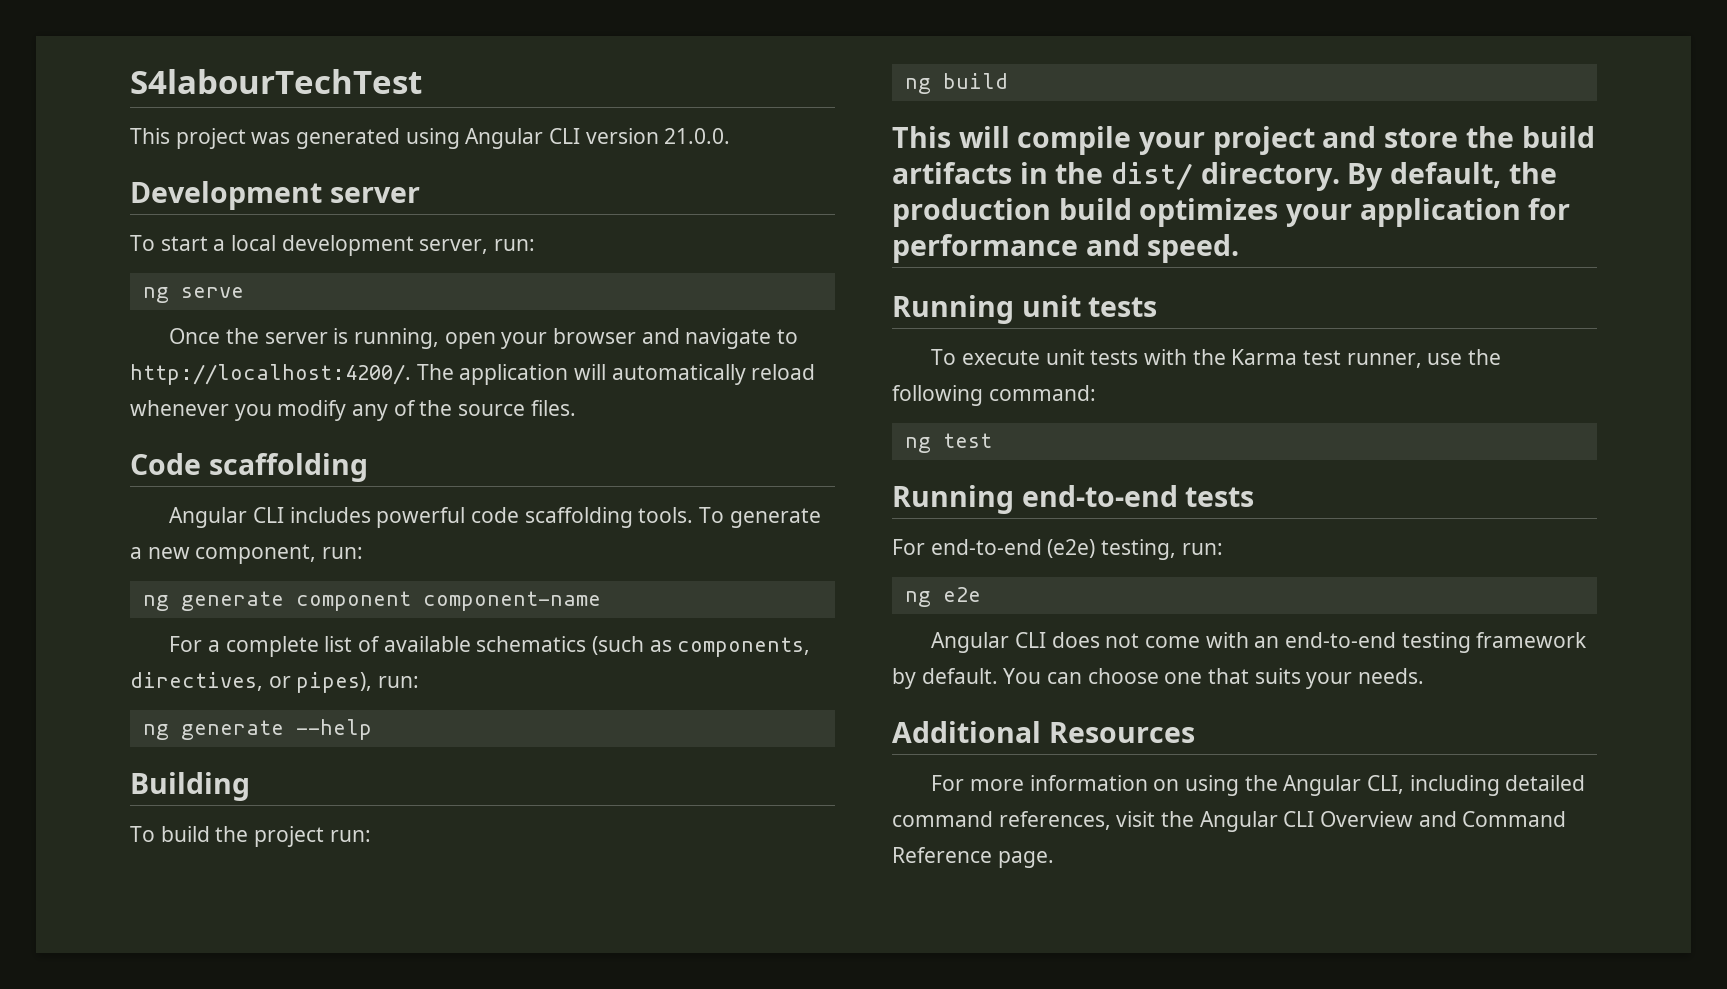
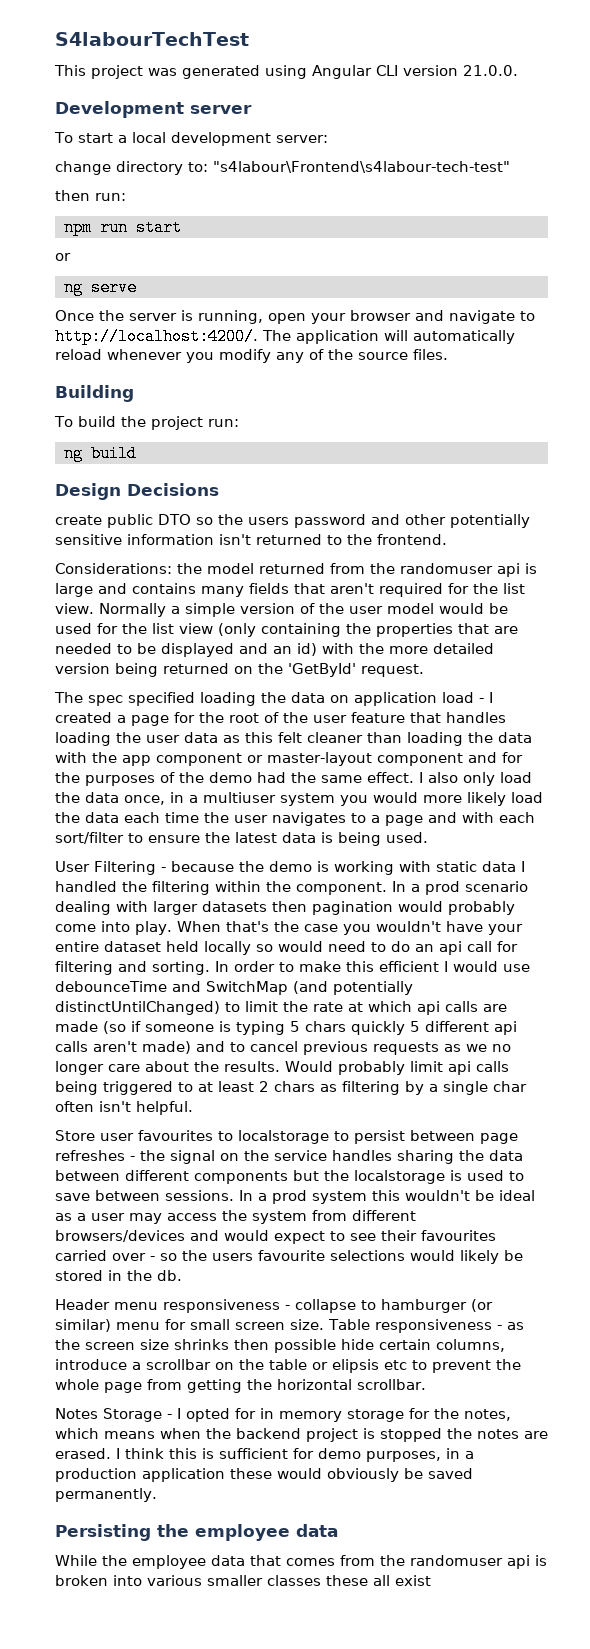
[419,239,536,254] server, run: -> [275,135,328,143] [55,161,510,175] [55,190,126,201] [63,219,182,236] [55,253,71,261] server: // change directory to: "s4labour\Frontend\s4labour-tech-test" // then run: // npm run start // or
[130,453,368,482] [169,507,821,528] [130,544,364,564] [142,591,601,611] [169,636,811,657] [130,672,420,693] [142,719,372,740] // Code scaffolding // Angular CLI includes powerful code scaffolding tools. To generate a new component, run: // ng generate component component-name // For a complete list of available schematics (such as components, directives, or pipes), run: // ng generate --help -> (448, 354) none
[892,126,1595,155] [892,162,1557,191] [892,198,1571,227] [892,234,1240,263] [892,295,1158,324] [931,349,1501,368] [892,385,1096,406] [904,433,992,453] [892,485,1255,514] [892,539,1223,560] [904,587,981,607] [931,632,1588,653] [892,668,1425,689] [892,721,1195,743] [931,775,1586,796] [892,811,1567,832] [892,847,1054,868] This will compile your project and store the build artifacts in the dist/ directory. By default, the production build optimizes your application for performance and speed. // Running unit tests // To execute unit tests with the Karma test runner, use the following command: // ng test // Running end-to-end tests // For end-to-end (e2e) testing, run: // ng e2e // Angular CLI does not come with an end-to-end testing framework by default. You can choose one that suits your needs. // Additional Resources // For more information on using the Angular CLI, including detailed command references, visit the Angular CLI Overview and Command Reference page. -> [55,483,219,500] [55,514,530,528] [55,534,447,545] [55,563,537,577] [55,583,525,597] [55,603,508,617] [55,623,518,637] [55,643,494,657] [55,663,424,677] [54,692,493,706] [55,712,506,726] [55,732,532,746] [55,752,523,766] [55,772,532,786] [55,792,543,806] [55,812,535,826] [55,832,428,846] [55,861,525,875] [55,881,528,895] [55,901,515,915] [55,921,523,935] [55,941,518,955] [55,961,530,975] [55,981,413,995] [55,1001,507,1015] [55,1021,517,1035] [55,1041,511,1055] [55,1061,509,1075] [55,1081,527,1095] [55,1101,193,1115] [55,1130,518,1144] [55,1150,523,1164] [55,1170,524,1184] [55,1190,535,1204] [55,1210,416,1224] [55,1230,496,1244] [55,1250,523,1264] [55,1270,182,1281] [55,1299,493,1313] [55,1319,524,1333] [55,1339,505,1353] [55,1359,521,1373] [55,1379,426,1393] [55,1408,511,1422] [55,1428,548,1442] [55,1448,474,1462] [55,1468,473,1482] [55,1488,157,1502] [55,1524,338,1541] [55,1555,547,1569] [55,1575,431,1586] Design Decisions // create public DTO so the users password and other potentially sensitive information isn't returned to the frontend. // Considerations: the model returned from the randomuser api is large and contains many fields that aren't required for the list view. Normally a simple version of the user model would be used for the list view (only containing the properties that are needed to be displayed and an id) with the more detailed version being returned on the 'GetById' request. // The spec specified loading the data on application load - I created a page for the root of the user feature that handles loading the user data as this felt cleaner than loading the data with the app component or master-layout component and for the purposes of the demo had the same effect. I also only load the data once, in a multiuser system you would more likely load the data each time the user navigates to a page and with each sort/filter to ensure the latest data is being used. // User Filtering - because the demo is working with static data I handled the filtering within the component. In a prod scenario dealing with larger datasets then pagination would probably come into play. When that's the case you wouldn't have your entire dataset held locally so would need to do an api call for filtering and sorting. In order to make this efficient I would use debounceTime and SwitchMap (and potentially distinctUntilChanged) to limit the rate at which api calls are made (so if someone is typing 5 chars quickly 5 different api calls aren't made) and to cancel previous requests as we no longer care about the results. Would probably limit api calls being triggered to at least 2 chars as filtering by a single char often isn't helpful. // Store user favourites to localstorage to persist between page refreshes - the signal on the service handles sharing the data between different components but the localstorage is used to save between sessions. In a prod system this wouldn't be ideal as a user may access the system from different browsers/devices and would expect to see their favourites carried over - so the users favourite selections would likely be stored in the db. // Header menu responsiveness - collapse to hamburger (or similar) menu for small screen size. Table responsiveness - as the screen size shrinks then possible hide certain columns, introduce a scrollbar on the table or elipsis etc to prevent the whole page from getting the horizontal scrollbar. // Notes Storage - I opted for in memory storage for the notes, which means when the backend project is stopped the notes are erased. I think this is sufficient for demo purposes, in a production application these would obviously be saved permanently. // Persisting the employee data // While the employee data that comes from the randomuser api is broken into various smaller classes these all exist

